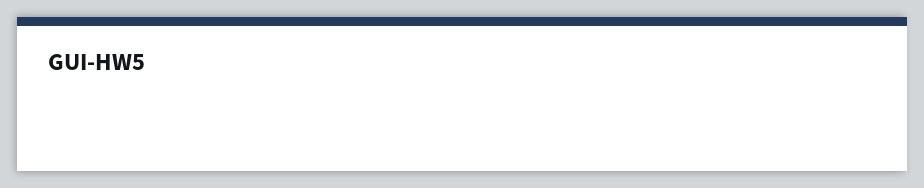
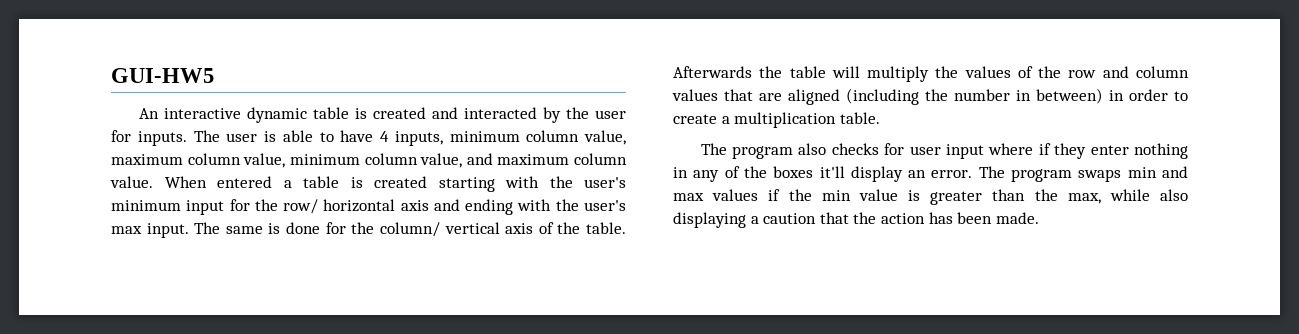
(145, 62) none -> [138,107,626,123] [111,130,626,146] [111,153,627,168] [110,176,626,192] [111,199,626,215] [111,222,627,238] [673,66,1189,82] [672,88,1188,105] [673,112,880,128] [700,143,1188,159] [673,166,1188,182] [673,189,1188,205] [673,212,1039,228] // An interactive dynamic table is created and interacted by the user for inputs. The user is able to have 4 inputs, minimum column value, maximum column value, minimum column value, and maximum column value. When entered a table is created starting with the user's minimum input for the row/ horizontal axis and ending with the user's max input. The same is done for the column/ vertical axis of the table. Afterwards the table will multiply the values of the row and column values that are aligned (including the number in between) in order to create a multiplication table. // The program also checks for user input where if they enter nothing in any of the boxes it'll display an error. The program swaps min and max values if the min value is greater than the max, while also displaying a caution that the action has been made.

